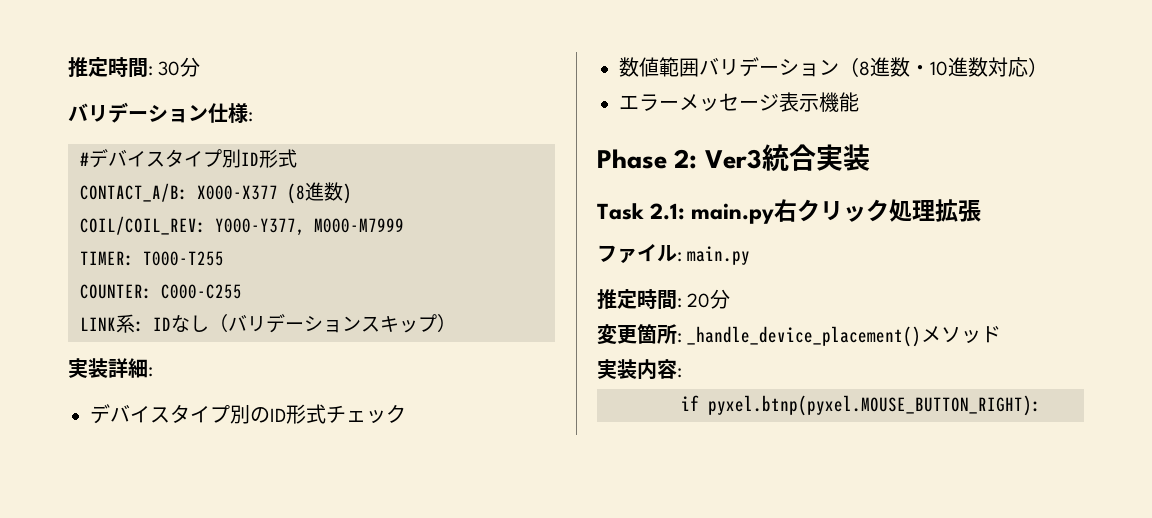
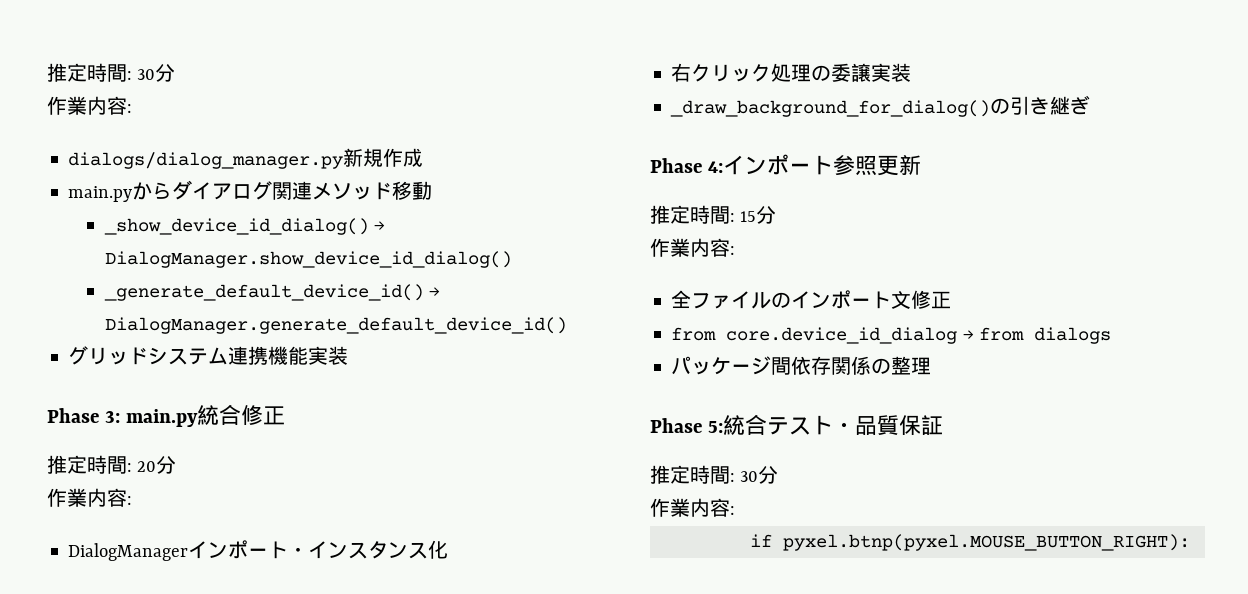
[68,57,201,77] [68,102,253,123] [80,149,297,168] [80,182,352,204] [80,216,404,236] [80,251,224,266] [80,284,242,299] [80,314,456,333] [68,358,153,378] [90,404,406,424] [619,57,1048,77] [619,92,859,112] [597,144,870,172] [597,199,982,224] [597,244,751,265] 推定時間: 30分 // バリデーション仕様: // #デバイスタイプ別ID形式 // CONTACT_A/B: X000-X377 (8進数) // COIL/COIL_REV: Y000-Y377, M000-M7999 // TIMER: T000-T255 // COUNTER: C000-C255 // LINK系: IDなし（バリデーションスキップ） // 実装詳細: // デバイスタイプ別のID形式チェック // 数値範囲バリデーション（8進数・10進数対応） // エラーメッセージ表示機能 // Phase 2: Ver3統合実装 // Task 2.1: main.py右クリック処理拡張 // ファイル: main.py -> [47,63,176,82] [47,96,132,115] [68,148,424,169] [68,180,433,202] [103,218,385,235] [104,251,512,268] [103,284,440,301] [104,317,567,334] [68,346,349,365] [47,404,285,427] 推定時間: 30分 // 作業内容: // dialogs/dialog_manager.py新規作成 // main.pyからダイアログ関連メソッド移動 // _show_device_id_dialog() → DialogManager.show_device_id_dialog() // _generate_default_device_id() → DialogManager.generate_default_device_id() // グリッドシステム連携機能実装 // Phase 3: main.py統合修正
[597,324,1002,347] [597,359,637,379] 変更箇所: _handle_device_placement()メソッド // 実装 -> [47,488,132,507] [68,540,449,561] [671,63,912,82] [670,95,1091,117] [650,154,921,176] [650,205,777,224] [650,238,735,257] [671,290,952,309] [671,327,1111,344] [671,356,932,375] [650,414,943,435] [650,465,779,484] [650,498,690,517] 作業内容: // DialogManagerインポート・インスタンス化 // 右クリック処理の委譲実装 // _draw_background_for_dialog()の引き継ぎ // Phase 4:インポート参照更新 // 推定時間: 15分 // 作業内容: // 全ファイルのインポート文修正 // from core.device_id_dialog → from dialogs // パッケージ間依存関係の整理 // Phase 5:統合テスト・品質保証 // 推定時間: 30分 // 作業

